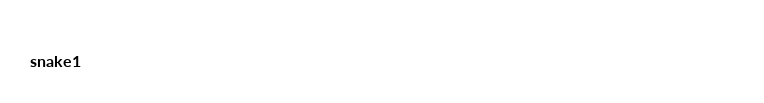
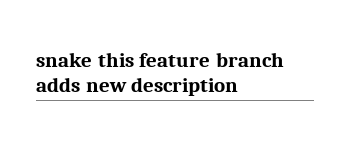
[30,56,81,67] snake1 -> [36,52,284,67] [36,77,239,96] snake this feature branch adds new description

